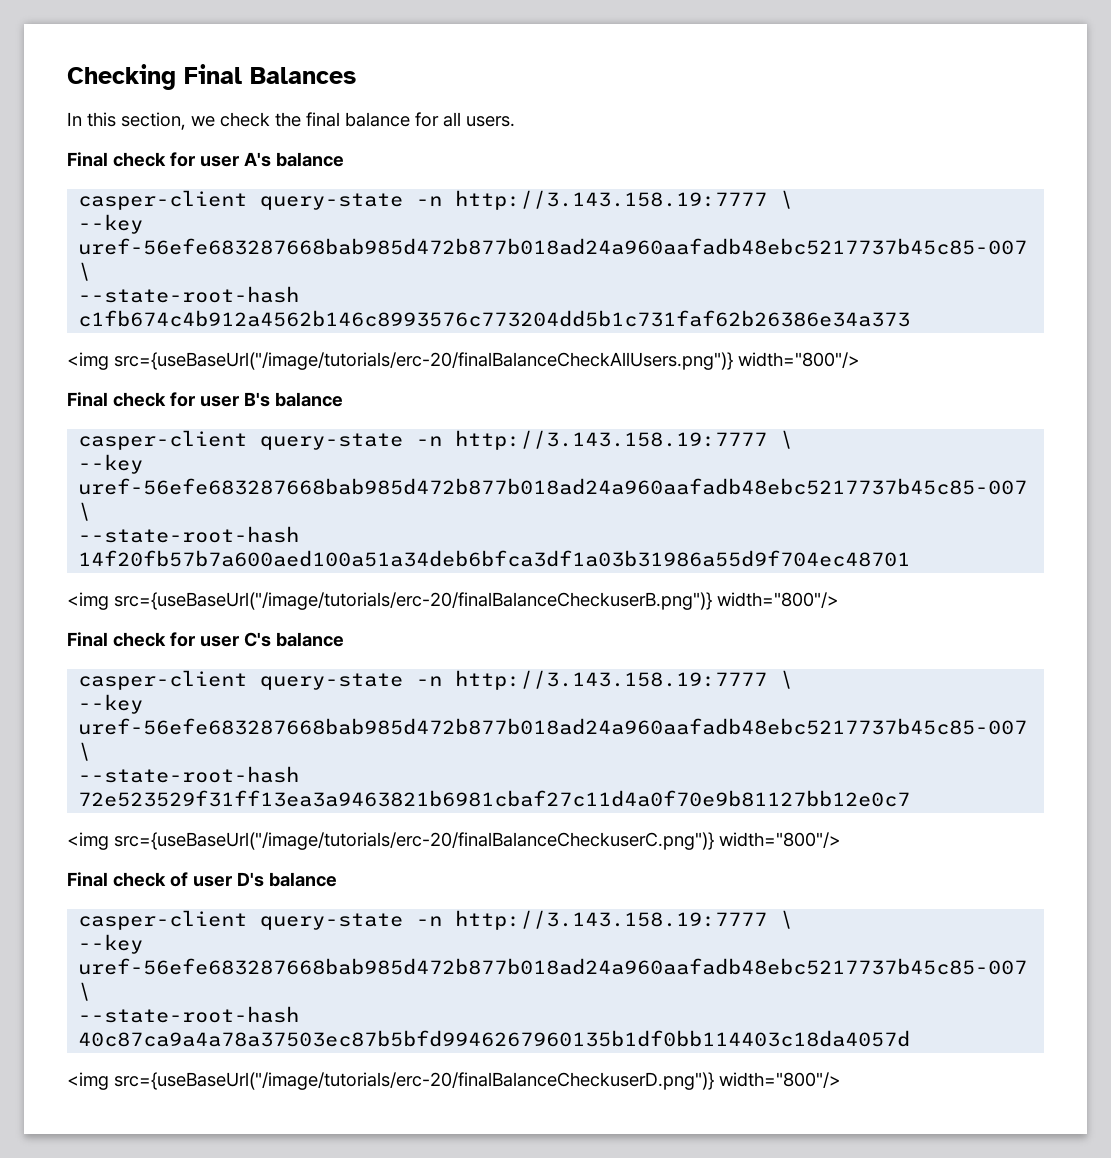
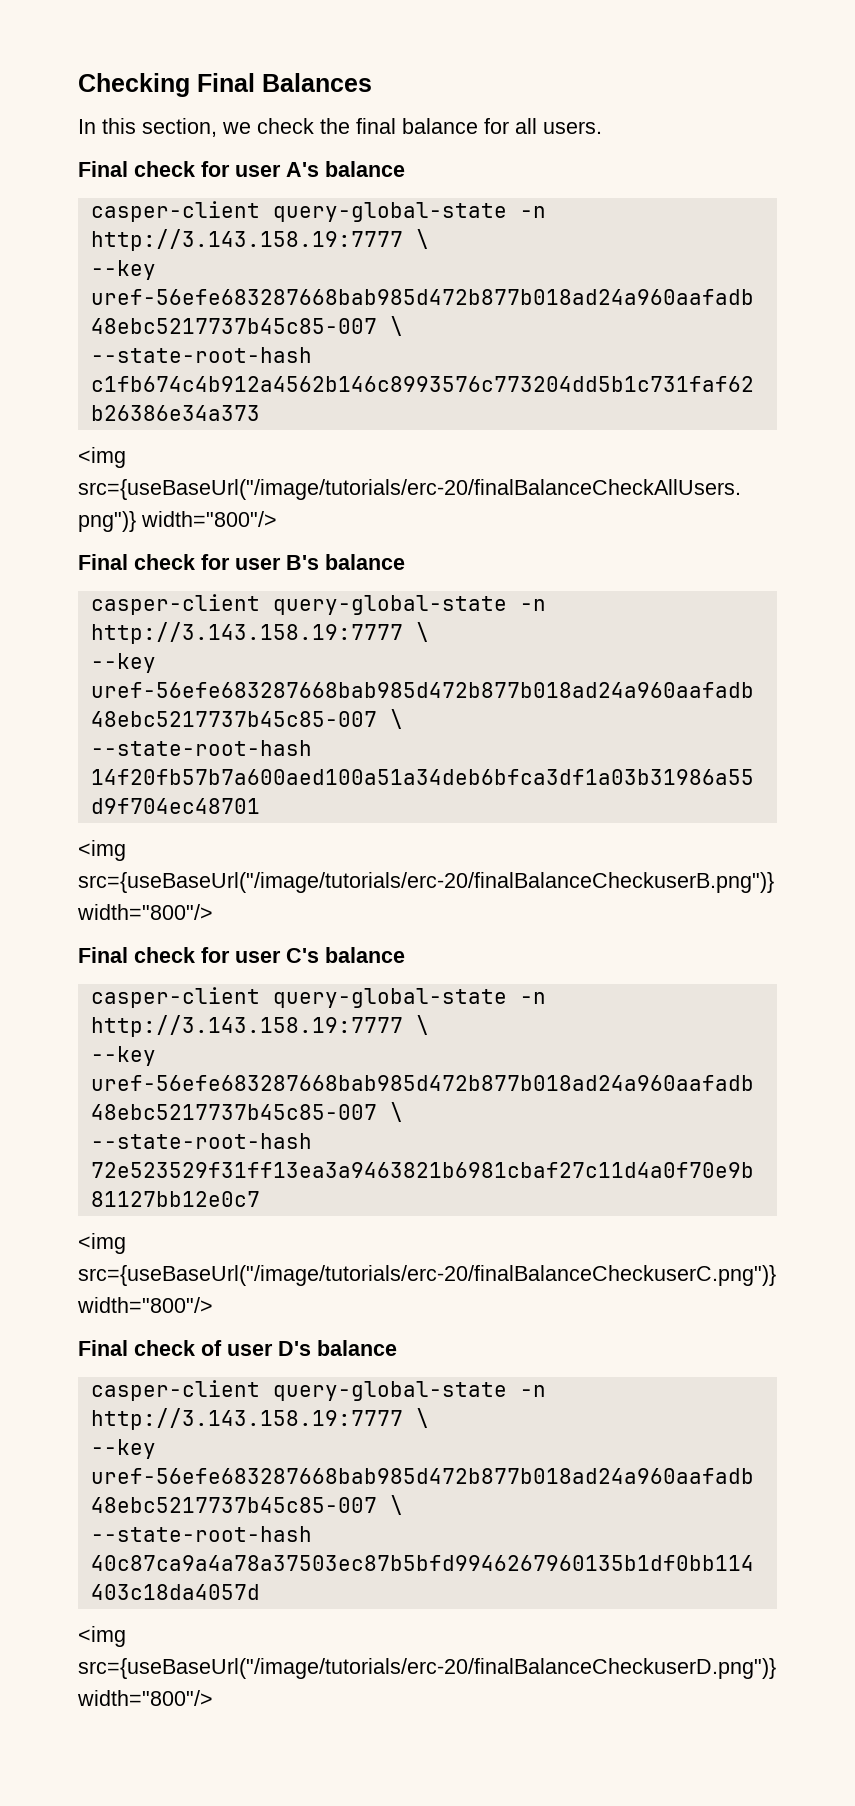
[260,193,404,210] query-state -> [272,202,507,222] query-global-state
[260,433,404,450] query-state -> [272,595,507,615] query-global-state
[260,673,404,690] query-state -> [272,988,507,1008] query-global-state
[260,913,404,930] query-state -> [272,1381,507,1401] query-global-state

